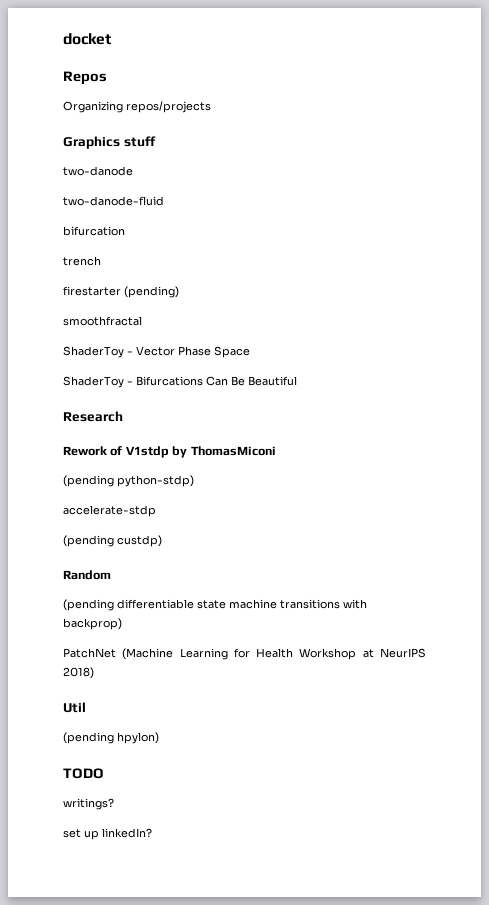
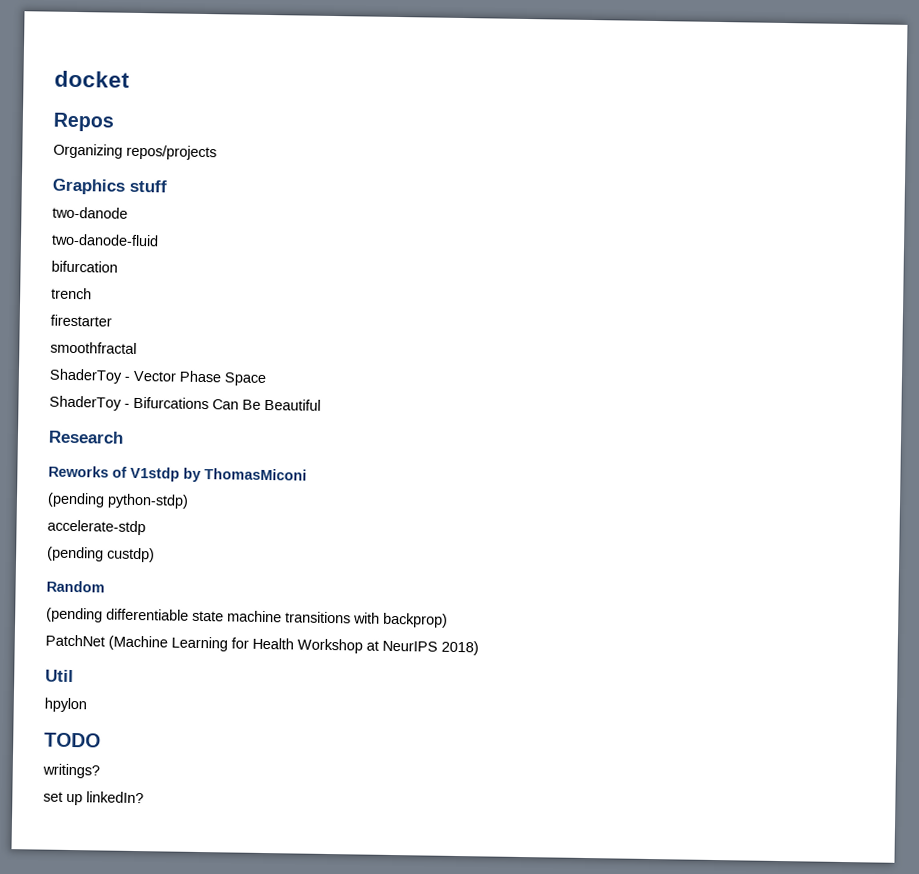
[124,286,179,298] (pending) -> (112, 320) none
[63,446,107,456] Rework -> [48,465,109,478] Reworks
[63,732,159,744] (pending hpylon) -> [44,697,87,713] hpylon

